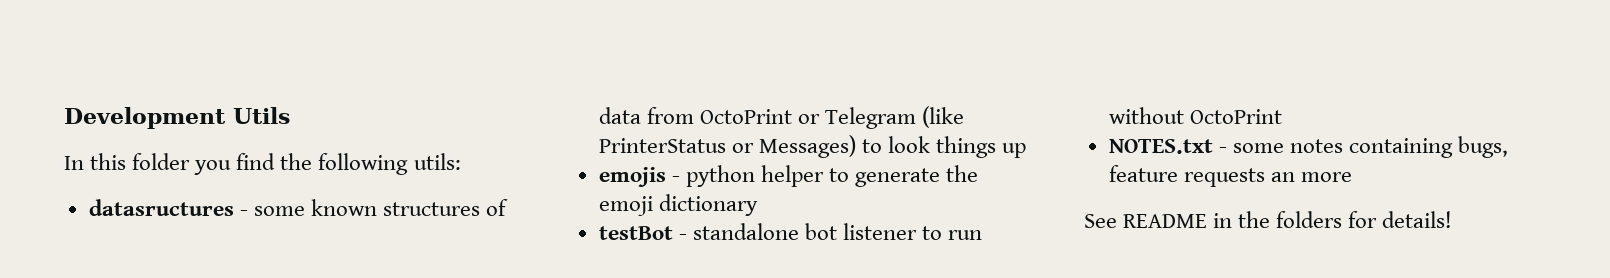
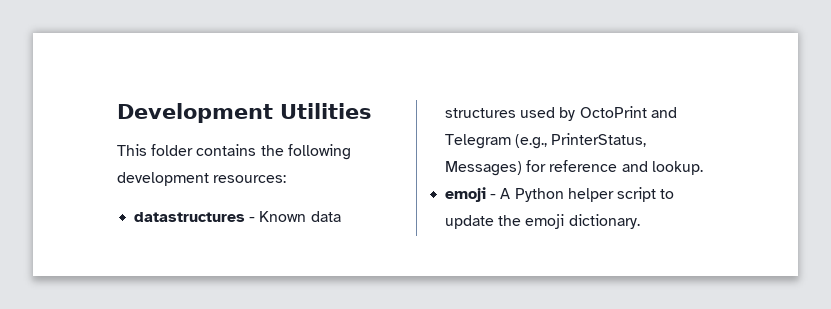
[233,107,290,124] [64,153,461,175] [88,199,509,216] [598,106,965,129] [598,135,1027,158] [598,165,979,187] [598,194,758,216] [598,223,983,240] [1108,107,1282,124] [1108,136,1509,158] [1108,165,1352,187] [1084,211,1453,228] Utils // In this folder you find the following utils: // datasructures - some known structures of data from OctoPrint or Telegram (like PrinterStatus or Messages) to look things up // emojis - python helper to generate the emoji dictionary // testBot - standalone bot listener to run without OctoPrint // NOTES.txt - some notes containing bugs, feature requests an more // See README in the folders for details! -> [280,103,372,119] [117,144,351,160] [117,172,287,186] [134,211,341,222] [445,106,677,121] [445,133,647,149] [445,160,703,176] [445,187,675,202] [445,214,640,229] Utilities // This folder contains the following development resources: // datastructures - Known data structures used by OctoPrint and Telegram (e.g., PrinterStatus, Messages) for reference and lookup. // emoji - A Python helper script to update the emoji dictionary.

